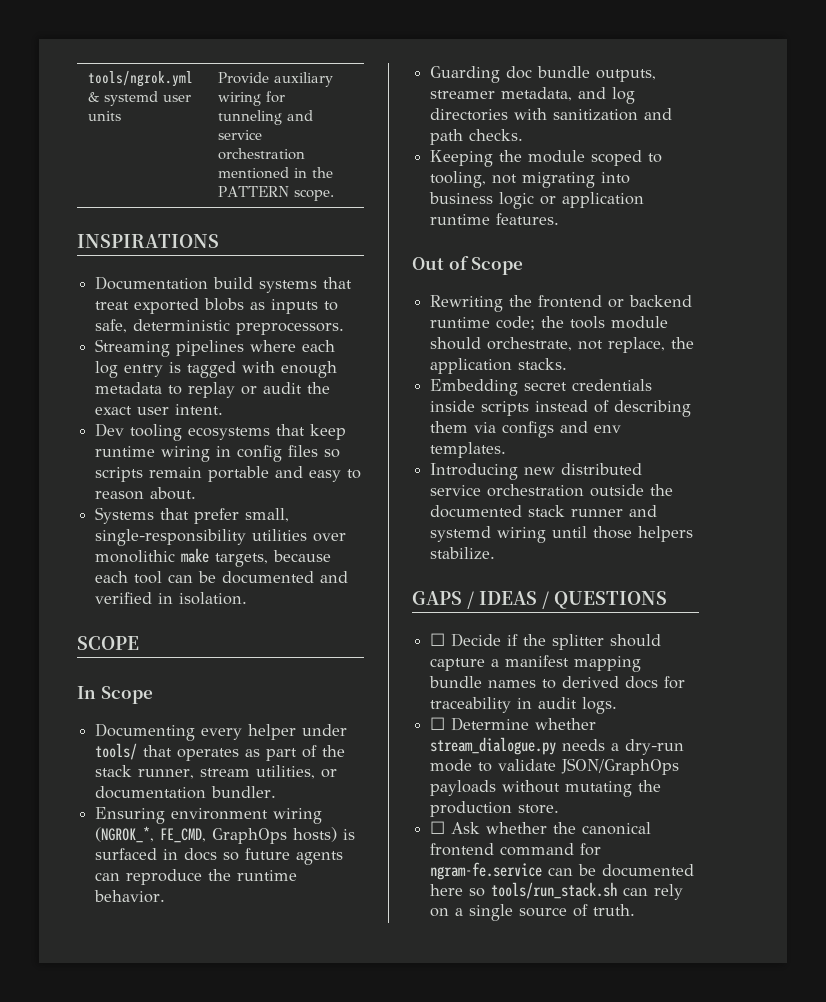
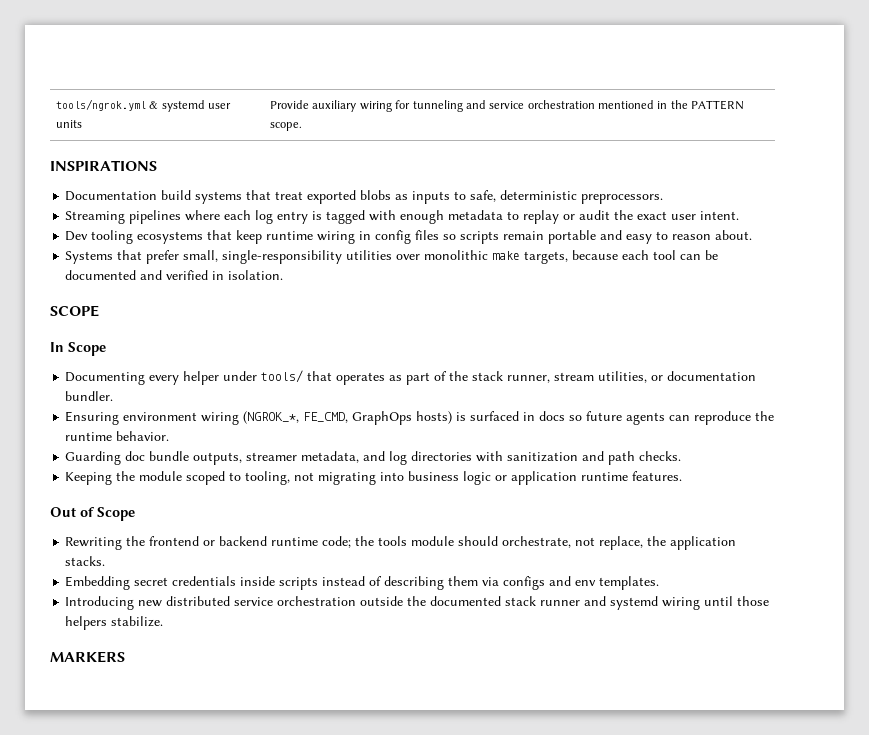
[412,591,667,609] [430,633,662,650] [430,655,642,672] [429,676,686,689] [430,697,618,714] [430,717,597,731] [430,737,685,755] [430,758,680,775] [430,780,662,797] [430,801,560,817] [430,821,652,835] [430,843,602,856] [430,862,695,880] [430,882,684,900] [430,904,636,921] GAPS / IDEAS / QUESTIONS // ☐ Decide if the splitter should capture a manifest mapping bundle names to derived docs for traceability in audit logs. // ☐ Determine whether stream_dialogue.py needs a dry-run mode to validate JSON/GraphOps payloads without mutating the production store. // ☐ Ask whether the canonical frontend command for ngram-fe.service can be documented here so tools/run_stack.sh can rely on a single source of truth. -> [50,651,125,663] MARKERS

